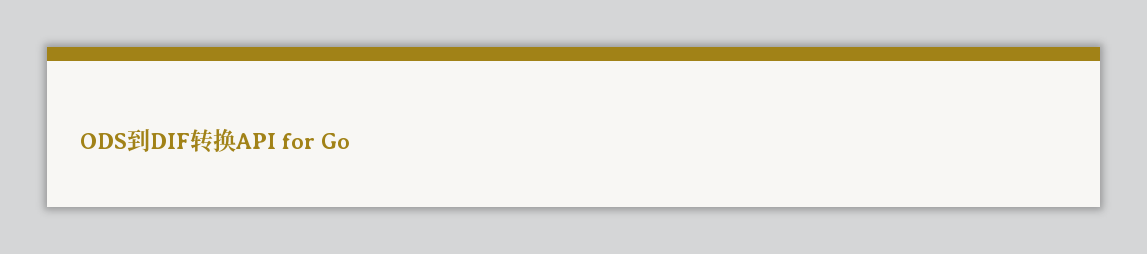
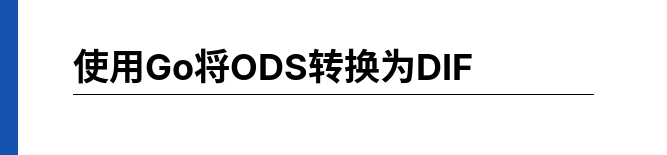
[80,128,351,153] ODS到DIF转换API for Go -> [73,48,473,84] 使用Go将ODS转换为DIF

